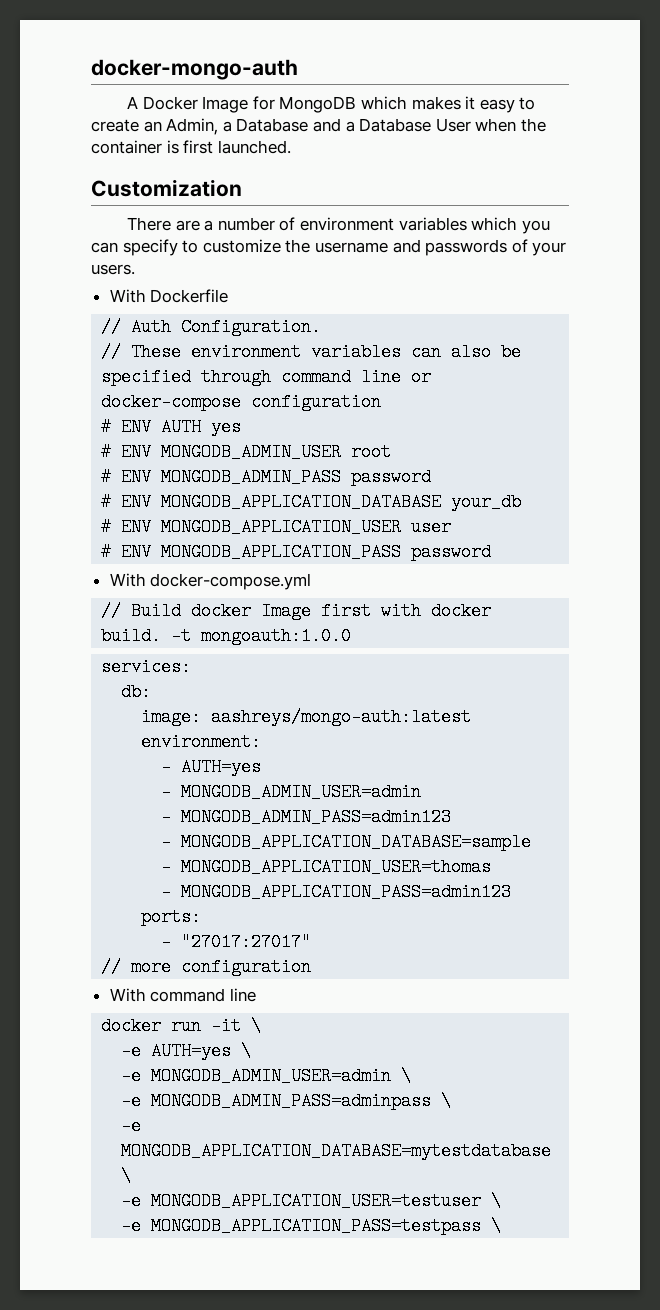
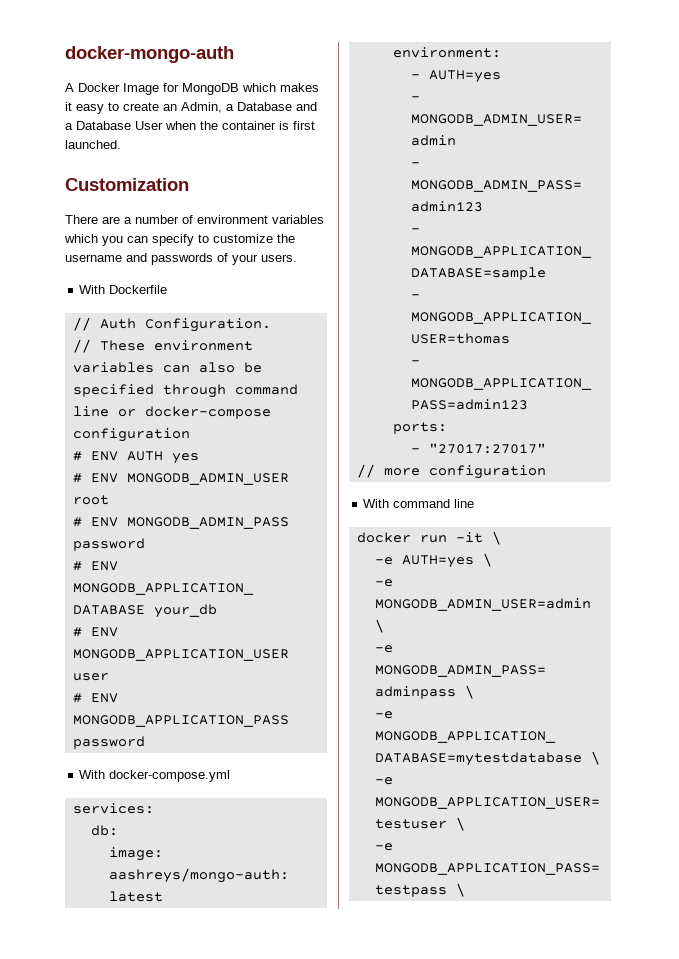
[101,602,492,620] [101,627,352,645] // // Build docker Image first with docker build. -t mongoauth:1.0.0 -> (231, 776) none

